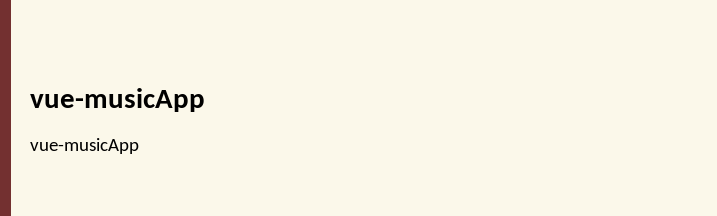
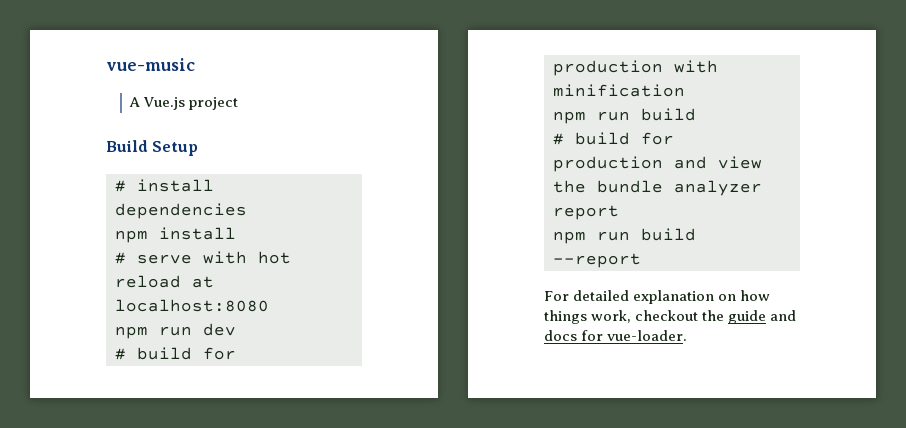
[30,88,205,112] [30,138,139,154] vue-musicApp // vue-musicApp -> [106,58,195,71] [129,97,239,110] [106,140,199,156] [115,179,214,192] [115,203,247,219] [115,227,236,243] [115,251,291,264] [115,275,214,288] [115,299,269,312] [115,323,236,339] [115,347,236,360] [553,60,718,76] [553,84,685,97] [553,108,696,124] [553,132,674,145] [553,156,762,172] [553,180,762,196] [553,205,619,220] [553,228,696,244] [553,253,641,268] [544,290,771,304] [544,310,797,324] [544,330,688,341] vue-music // A Vue.js project // Build Setup // # install dependencies // npm install // # serve with hot reload at localhost:8080 // npm run dev // # build for production with minification // npm run build // # build for production and view the bundle analyzer report // npm run build --report // For detailed explanation on how things work, checkout the guide and docs for vue-loader.

